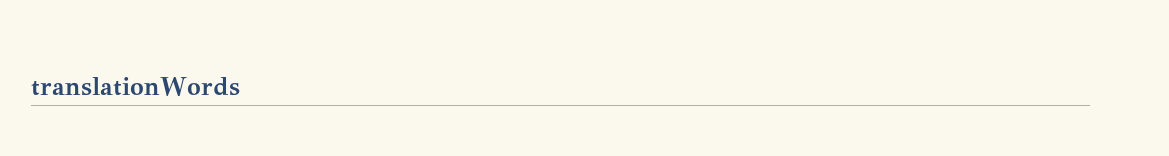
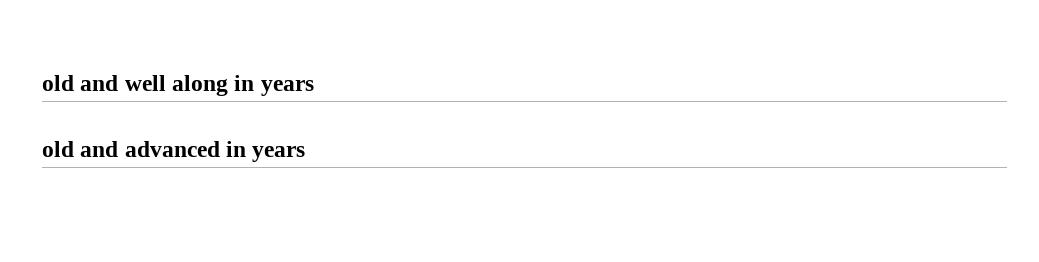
[31,77,240,96] translationWords -> [42,75,314,96] [42,141,306,162] old and well along in years // old and advanced in years

